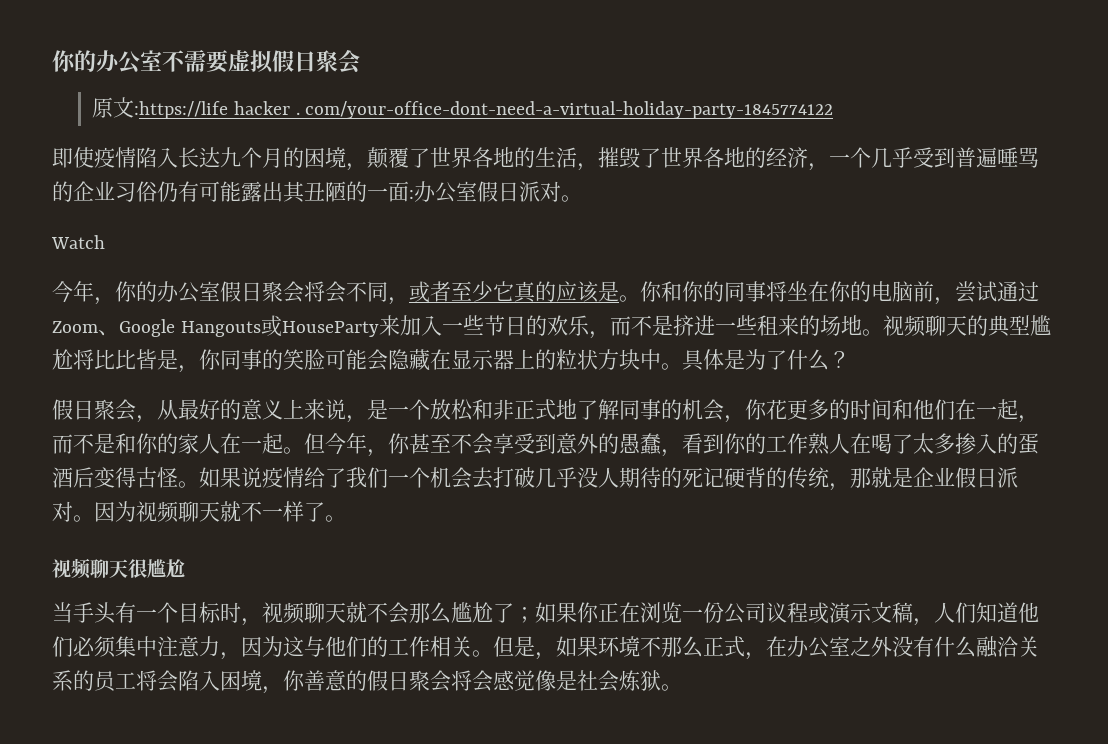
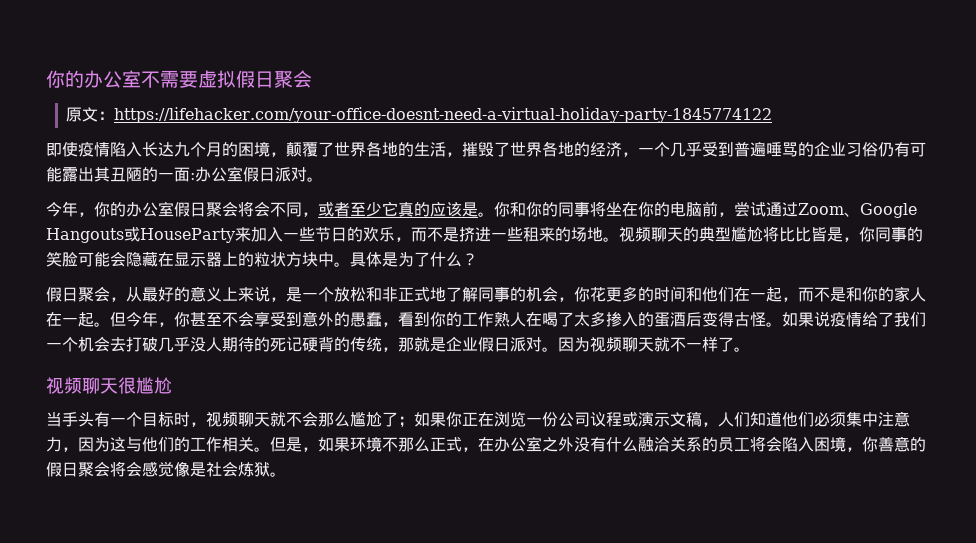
[134,101,834,119] :https://life hacker . com/your-office-dont-need-a-virtual-holiday-party-1845774122 -> [98,107,773,123] ：https://lifehacker.com/your-office-doesnt-need-a-virtual-holiday-party-1845774122
[51,235,105,249] // Watch -> (323, 179) none

